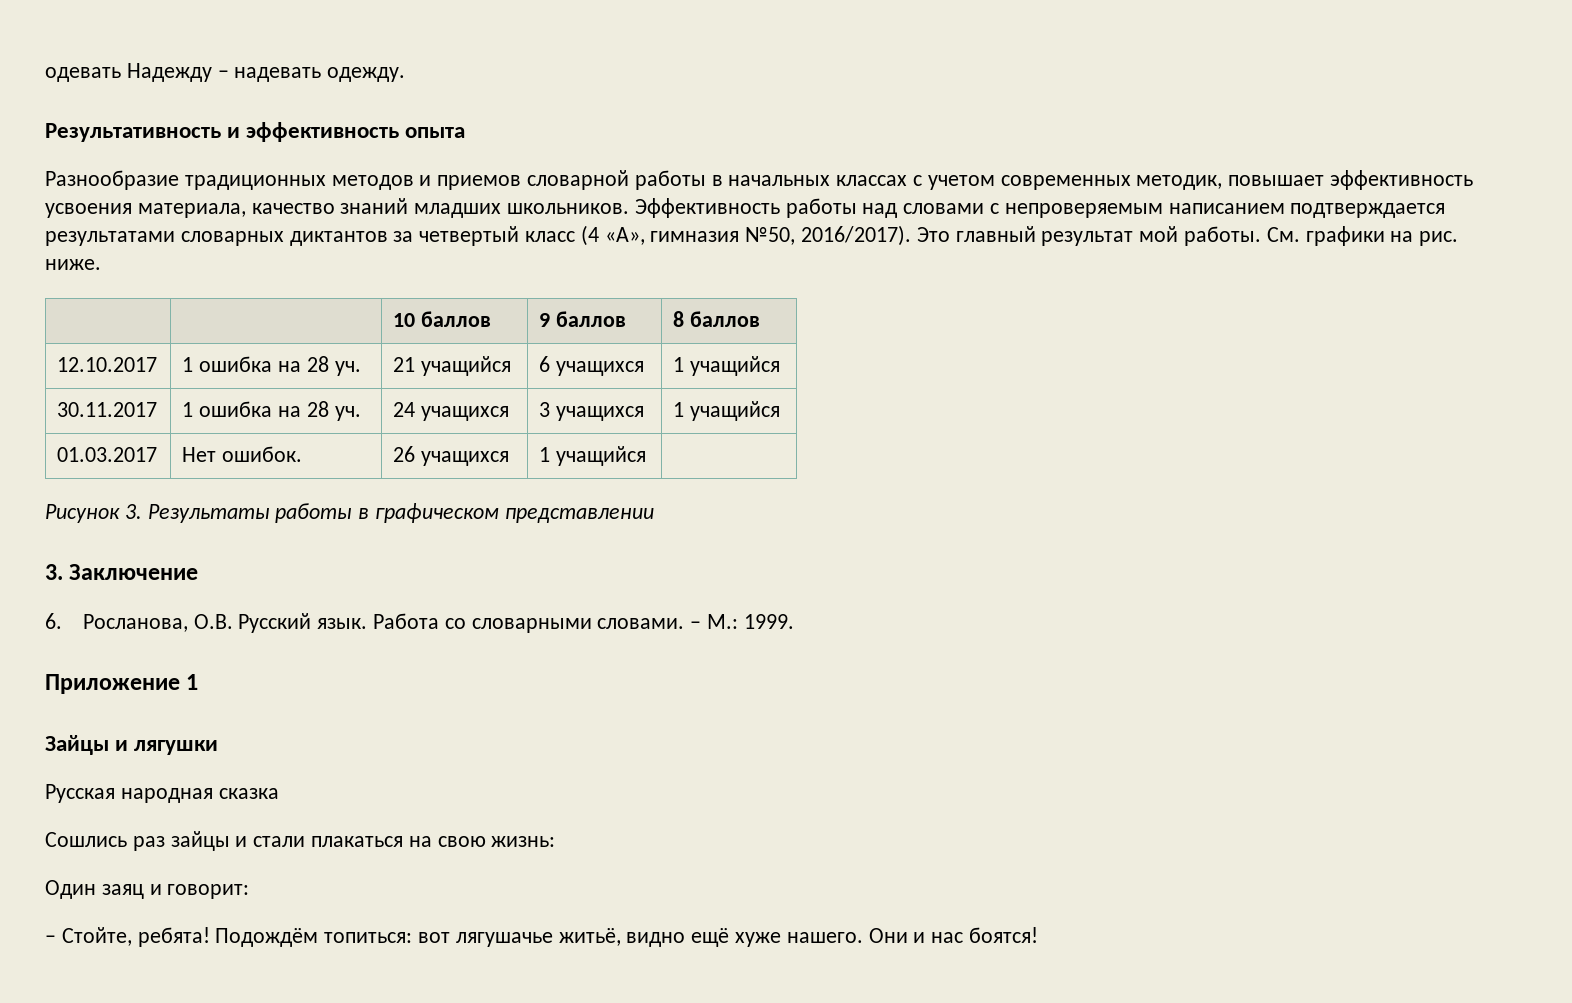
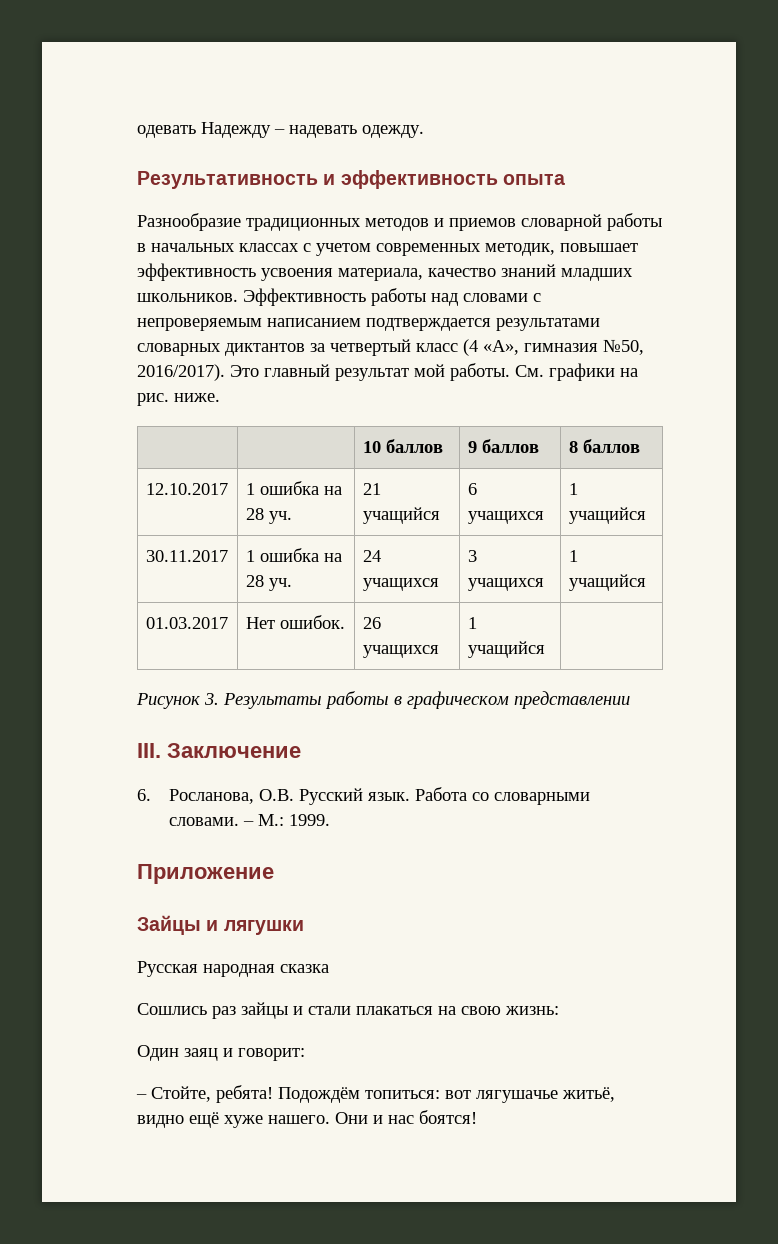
[45,564,63,580] 3. -> [137,743,161,758] III.
[186,674,199,690] 1 -> (274, 874) none

